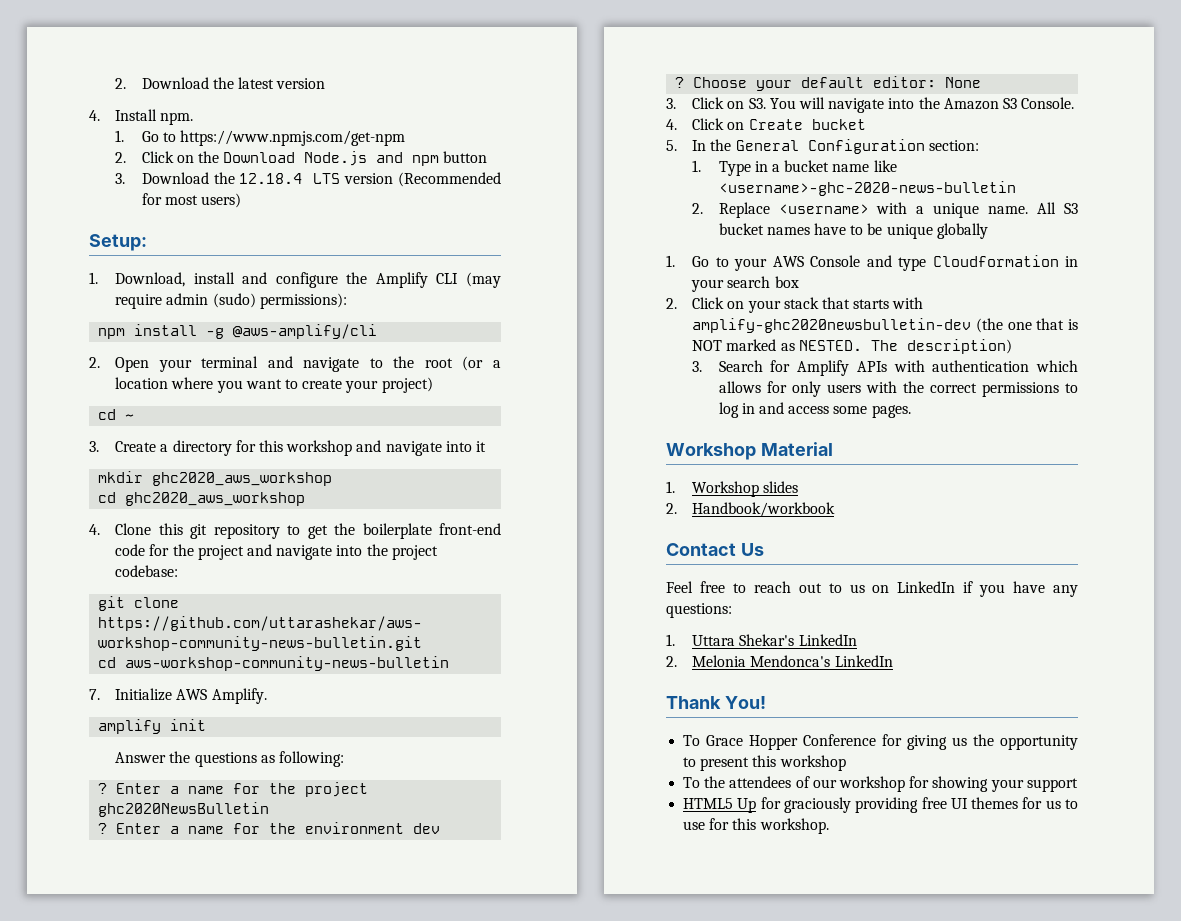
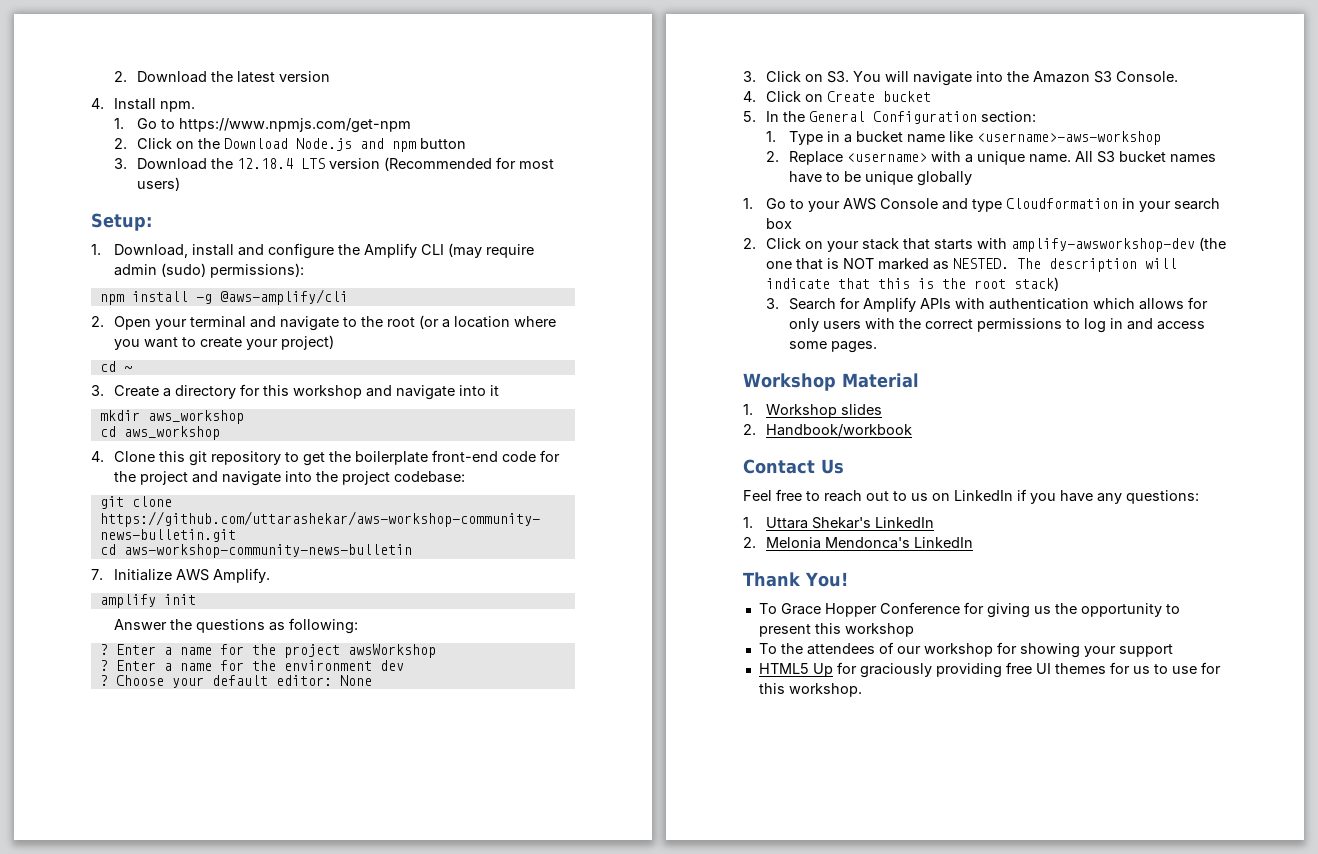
[152,472,333,486] [98,492,306,506] ghc2020_aws_workshop // cd ghc2020_aws_workshop -> [147,410,244,424] [99,426,220,440] aws_workshop // cd aws_workshop
[98,802,270,817] ghc2020NewsBulletin -> [347,644,436,658] awsWorkshop
[718,181,1016,196] <username>-ghc-2020-news-bulletin -> [977,131,1162,145] <username>-aws-workshop
[692,318,972,333] amplify-ghc2020newsbulletin-dev -> [1011,238,1196,252] amplify-awsworkshop-dev
[906,339,1012,354] description) -> [1049,258,1178,272] [766,277,1060,291] description will indicate that this is the root stack)

